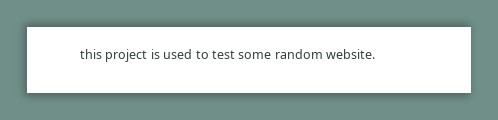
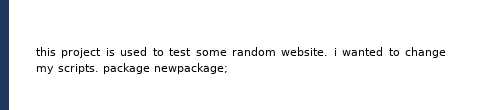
(375, 54) none -> [333,47,447,58] [36,63,228,74] i wanted to change my scripts. package newpackage;

